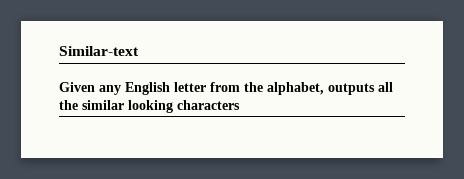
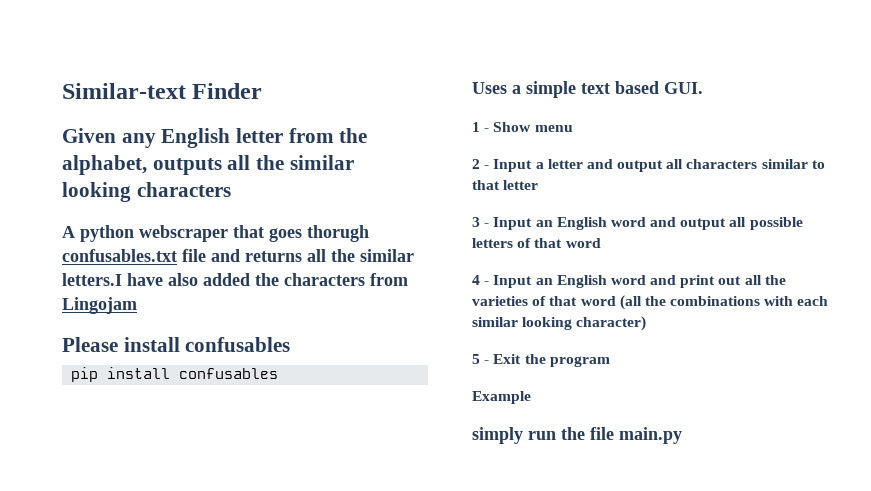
(139, 51) none -> [192,83,263,99] Finder
(240, 105) none -> [62,225,369,242] [62,249,414,262] [62,273,408,286] [62,297,137,314] [62,337,291,352] [71,367,279,382] [472,81,703,98] [472,122,573,132] [472,159,825,172] [472,180,539,190] [472,217,803,230] [472,238,601,248] [472,275,786,288] [472,295,829,310] [472,316,647,331] [472,354,610,367] [472,391,531,404] [472,427,682,444] // A python webscraper that goes thorugh confusables.txt file and returns all the similar letters.I have also added the characters from Lingojam // Please install confusables // pip install confusables // Uses a simple text based GUI. // 1 - Show menu // 2 - Input a letter and output all characters similar to that letter // 3 - Input an English word and output all possible letters of that word // 4 - Input an English word and print out all the varieties of that word (all the combinations with each similar looking character) // 5 - Exit the program // Example // simply run the file main.py

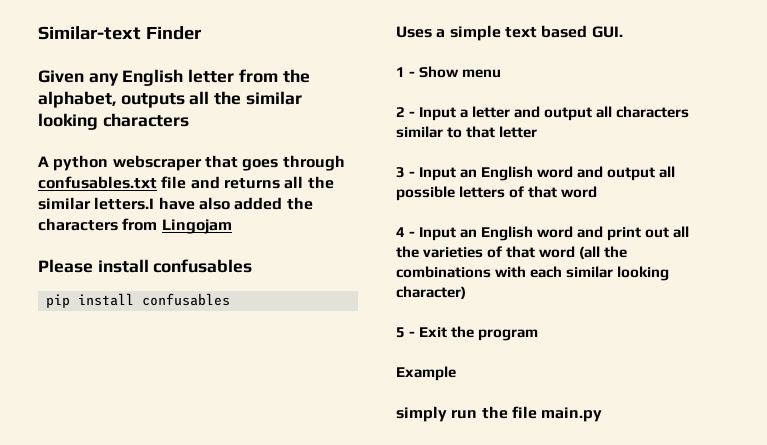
[307,225,369,242] thorugh -> [282,155,345,171] through

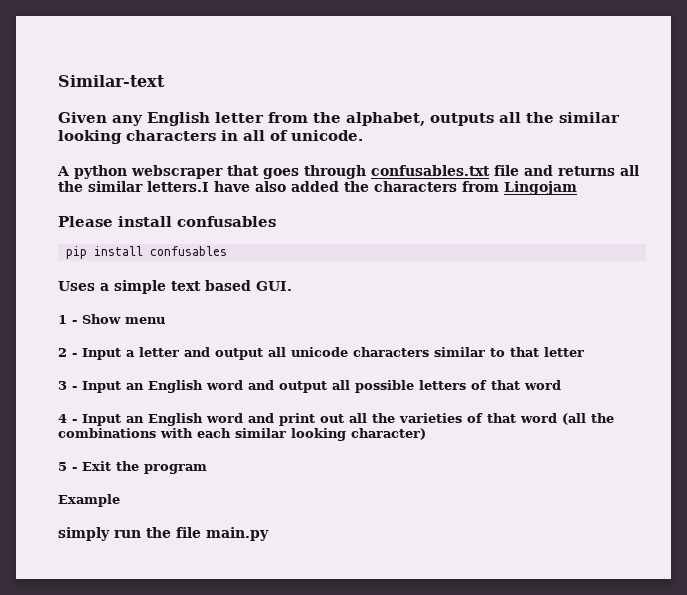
[145,26,202,40] Finder -> (165, 81) none
(189, 120) none -> [221,130,363,141] in all of unicode.
(613, 112) none -> [291,347,348,357] unicode

